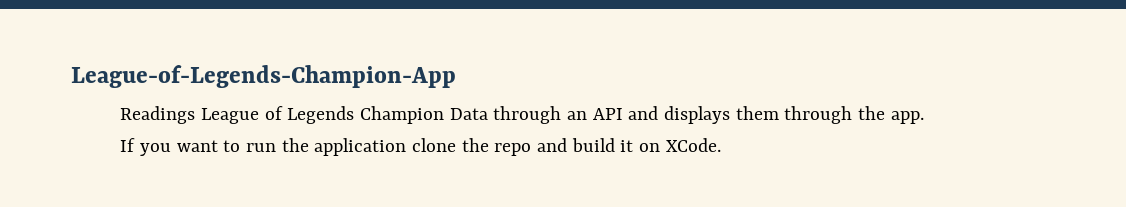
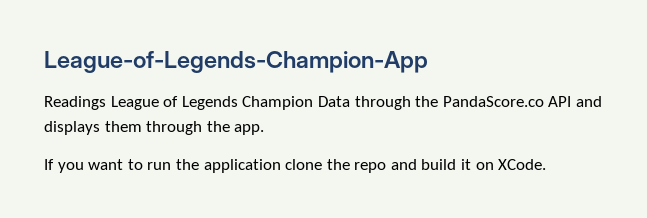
[566,111,587,120] an -> [415,96,544,107] the PandaScore.co

